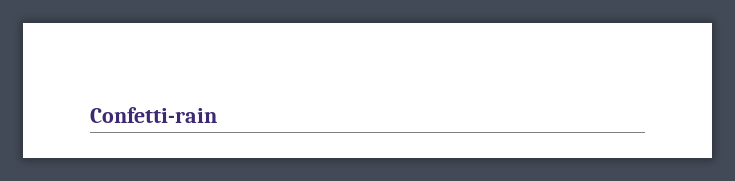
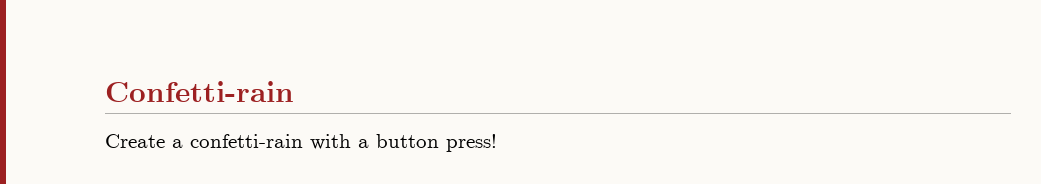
(217, 115) none -> [105,134,497,152] // Create a confetti-rain with a button press!

